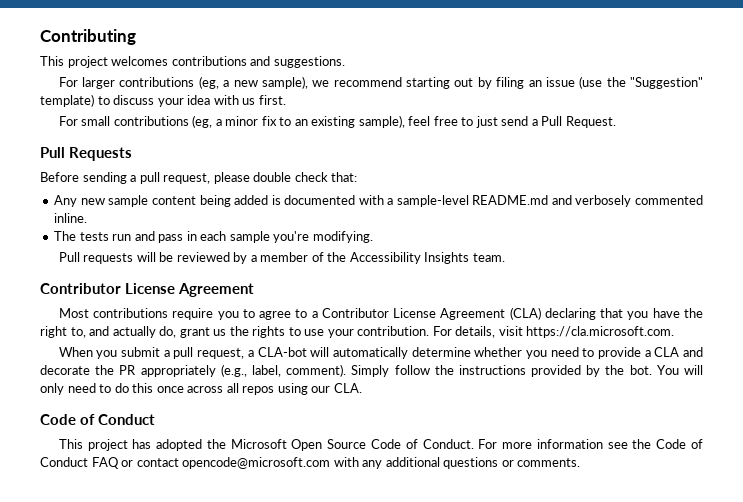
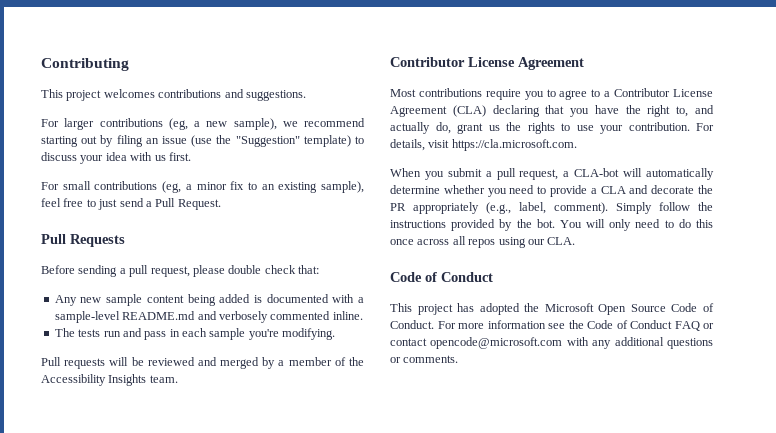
(230, 257) none -> [197,357,260,369] and merged

